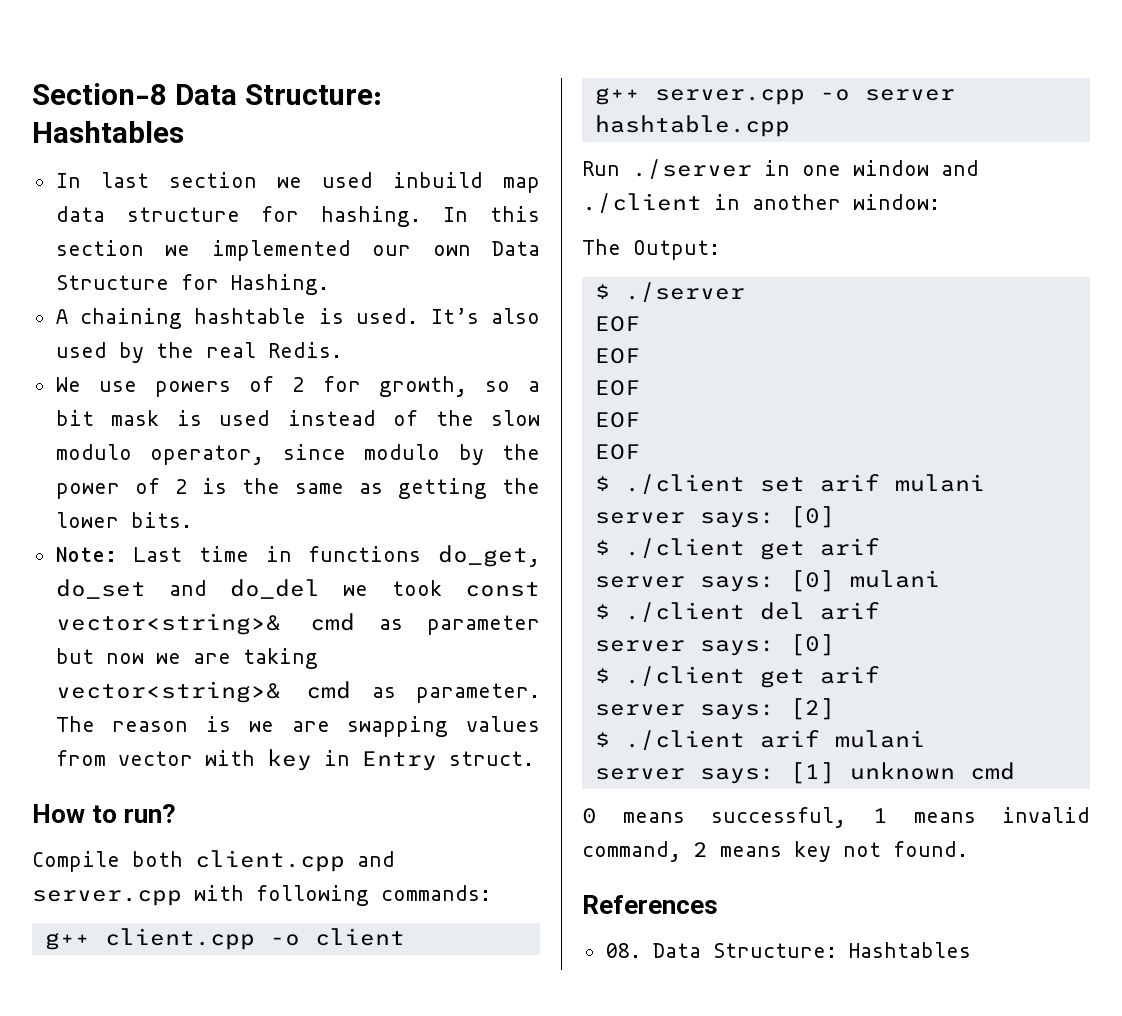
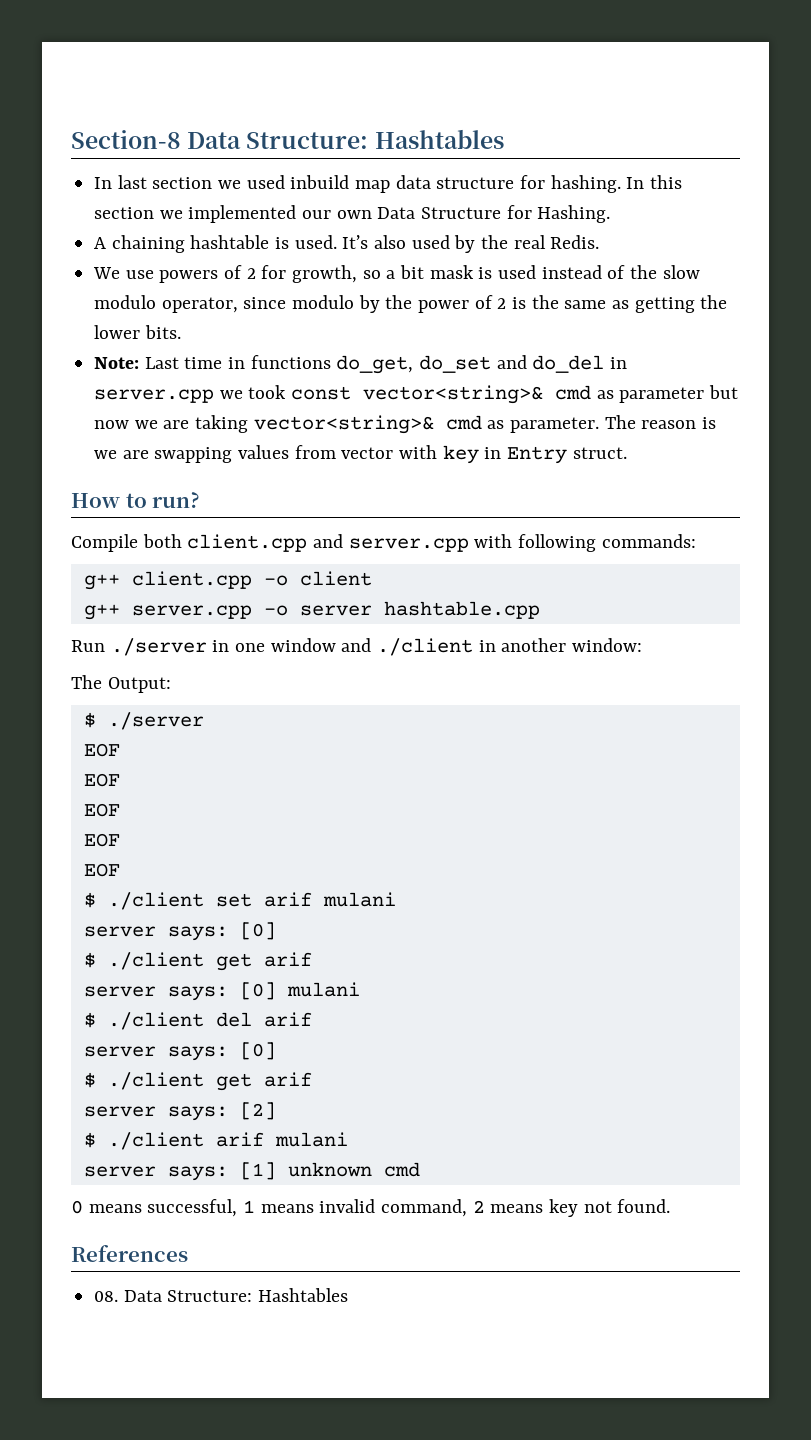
(321, 589) none -> [610,357,628,369] [94,389,215,403] in server.cpp

